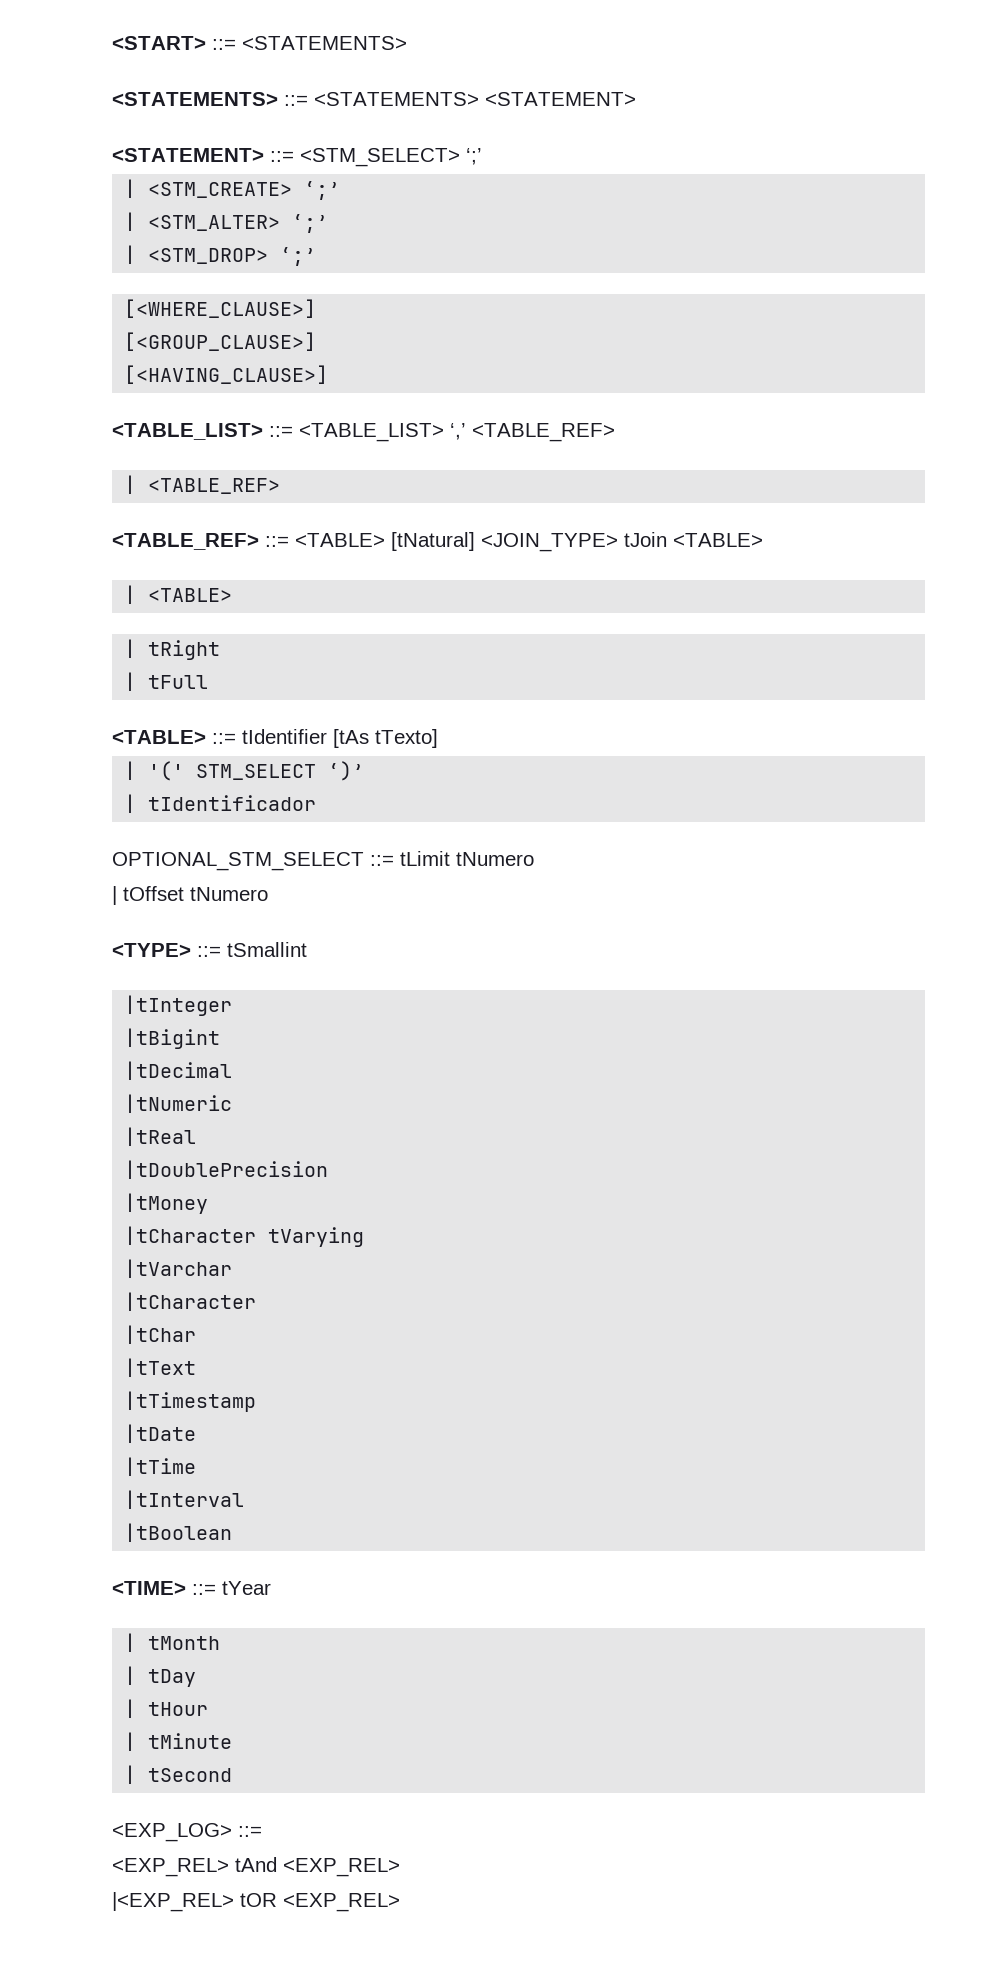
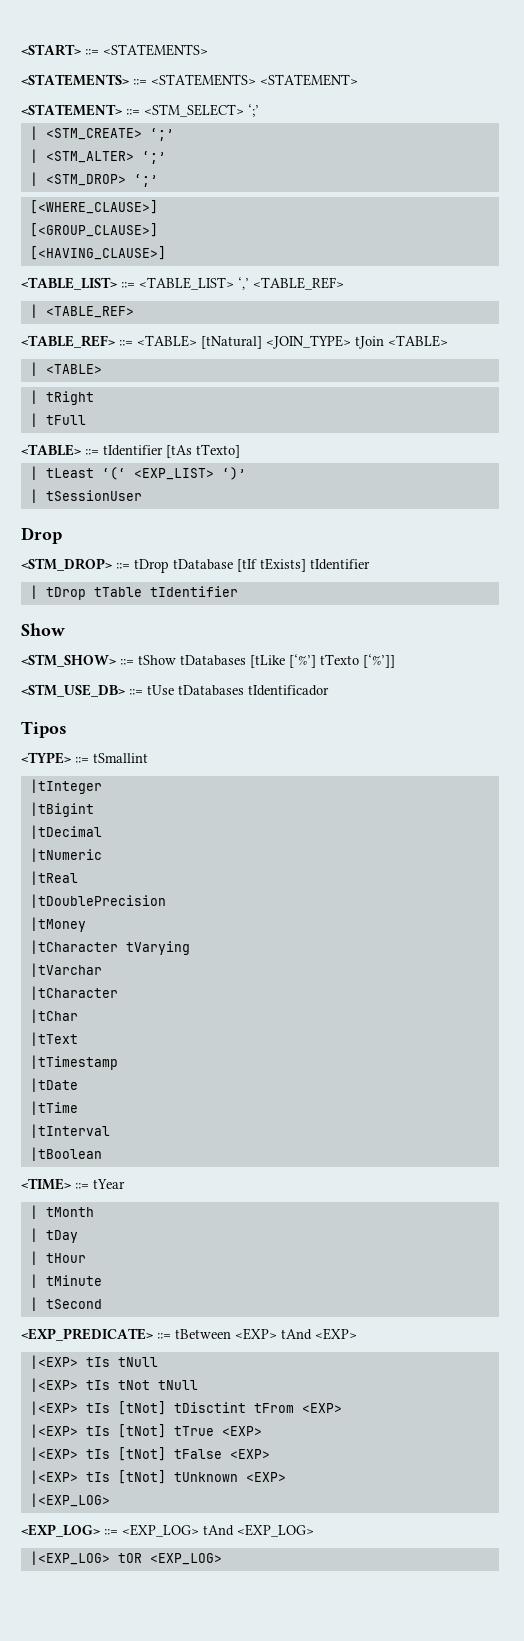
[148,761,317,781] '(' STM_SELECT -> [45,467,214,480] tLeast ‘(‘ <EXP_LIST>
[148,795,317,811] [112,851,534,871] [112,886,268,905] tIdentificador // OPTIONAL_STM_SELECT ::= tLimit tNumero // | tOffset tNumero -> [45,490,142,501] [21,527,62,544] [21,558,370,573] [29,585,238,600] [21,623,65,636] [21,654,395,668] [21,684,329,697] [21,721,67,738] tSessionUser // Drop // <STM_DROP> ::= tDrop tDatabase [tIf tExists] tIdentifier // | tDrop tTable tIdentifier // Show // <STM_SHOW> ::= tShow tDatabases [tLike [‘%’] tTexto [‘%’]] // <STM_USE_DB> ::= tUse tDatabases tIdentificador // Tipos
[112,1823,262,1842] [112,1857,400,1877] [112,1892,400,1912] <EXP_LOG> ::= // <EXP_REL> tAnd <EXP_REL> // |<EXP_REL> tOR <EXP_REL> -> [21,1328,357,1341] [29,1355,158,1369] [29,1378,198,1392] [29,1401,342,1415] [29,1424,262,1438] [29,1447,270,1461] [29,1470,286,1484] [29,1493,110,1507] [21,1524,314,1537] [29,1551,222,1565] <EXP_PREDICATE> ::= tBetween <EXP> tAnd <EXP> // |<EXP> tIs tNull // |<EXP> tIs tNot tNull // |<EXP> tIs [tNot] tDisctint tFrom <EXP> // |<EXP> tIs [tNot] tTrue <EXP> // |<EXP> tIs [tNot] tFalse <EXP> // |<EXP> tIs [tNot] tUnknown <EXP> // |<EXP_LOG> // <EXP_LOG> ::= <EXP_LOG> tAnd <EXP_LOG> // |<EXP_LOG> tOR <EXP_LOG>

